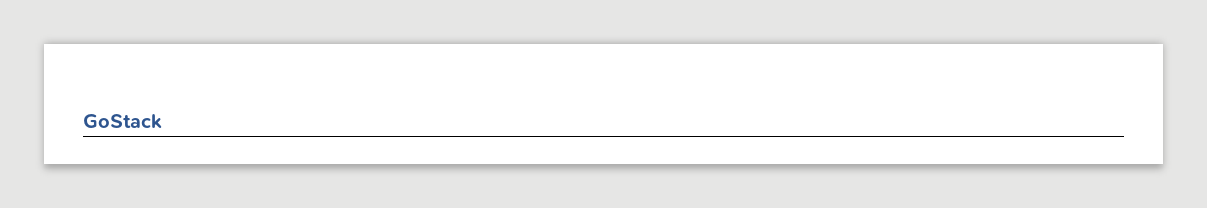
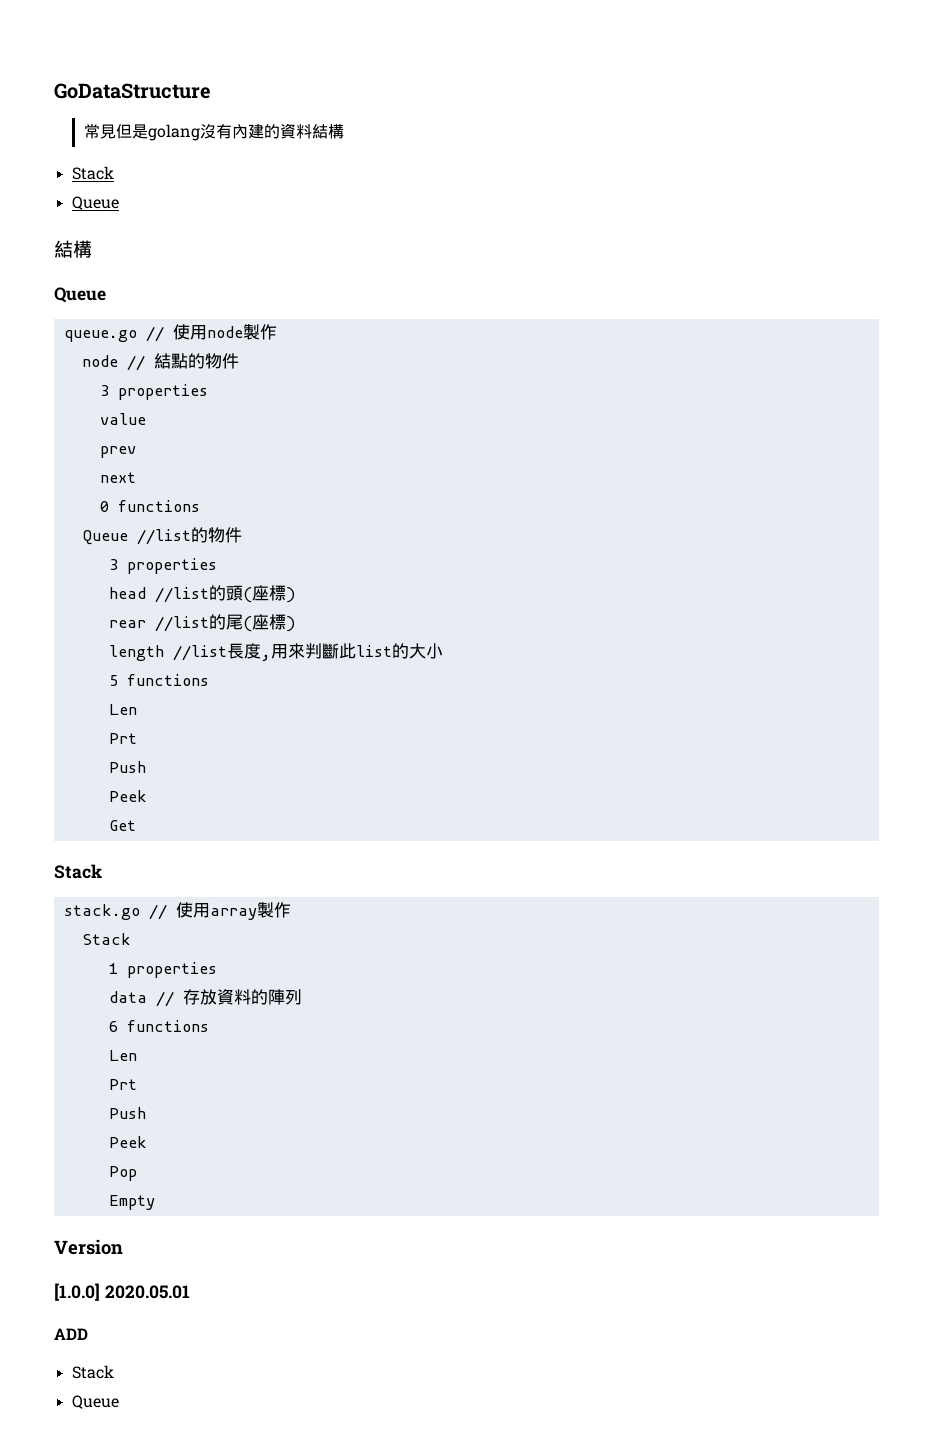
[83,114,162,129] GoStack -> [54,83,211,99] [83,123,344,141] [71,166,114,180] [71,196,119,210] [54,240,92,258] [54,287,106,303] [63,324,277,342] [81,353,239,371] [99,384,208,400] [99,413,146,425] [99,446,136,458] [99,472,136,483] [99,500,200,512] [81,527,242,545] [108,558,217,574] [108,585,295,603] [108,614,295,632] [108,643,443,661] [108,674,209,686] [108,704,137,715] [108,733,137,744] [108,761,146,773] [108,790,147,802] [108,820,136,831] [54,864,102,879] [63,902,291,920] [81,933,131,945] [108,962,217,978] [108,989,302,1007] [108,1020,209,1032] [108,1050,137,1061] [108,1079,137,1090] [108,1107,146,1119] [108,1136,147,1148] [108,1166,137,1181] [108,1195,155,1210] [54,1239,123,1255] [54,1283,190,1301] [54,1328,88,1340] [71,1365,114,1379] [71,1395,119,1409] GoDataStructure // 常見但是golang沒有內建的資料結構 // Stack // Queue // 結構 // Queue // queue.go // 使用node製作 // node // 結點的物件 // 3 properties // value // prev // next // 0 functions // Queue //list的物件 // 3 properties // head //list的頭(座標) // rear //list的尾(座標) // length //list長度,用來判斷此list的大小 // 5 functions // Len // Prt // Push // Peek // Get // Stack // stack.go // 使用array製作 // Stack // 1 properties // data // 存放資料的陣列 // 6 functions // Len // Prt // Push // Peek // Pop // Empty // Version // [1.0.0] 2020.05.01 // ADD // Stack // Queue

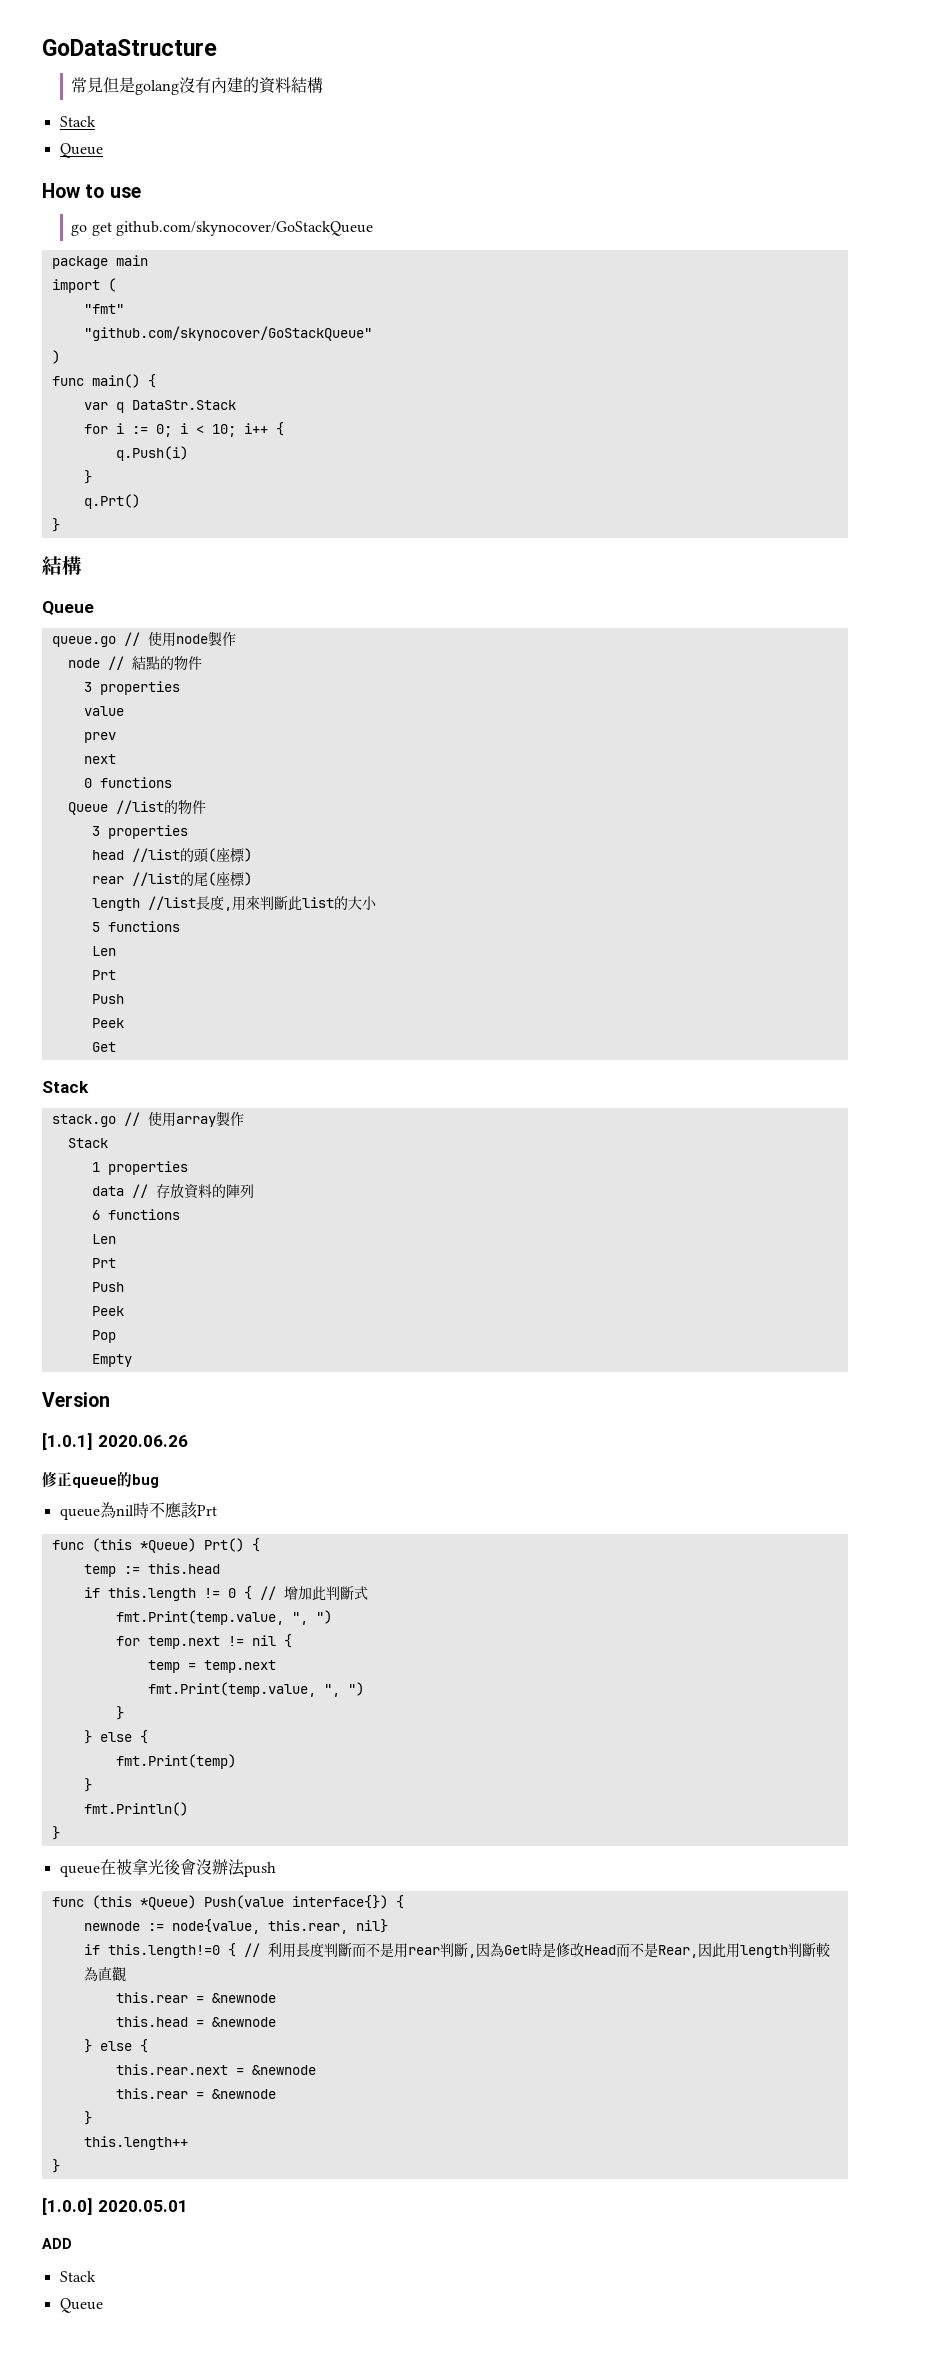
(119, 203) none -> [42,183,141,198] [71,221,373,236] [51,255,148,269] [51,278,116,293] [83,304,124,314] [83,326,372,341] [51,350,60,364] [51,374,156,388] [83,400,236,413] [83,422,284,437] [115,446,188,461] [83,470,92,484] [83,494,140,509] [51,518,60,532] // How to use // go get github.com/skynocover/GoStackQueue // package main // import ( // "fmt" // "github.com/skynocover/GoStackQueue" // ) // func main() { // var q DataStr.Stack // for i := 0; i < 10; i++ { // q.Push(i) // } // q.Prt() // }
(123, 1247) none -> [42,1433,188,1450] [42,1471,159,1488] [59,1502,217,1520] [51,1538,260,1553] [83,1563,220,1577] [83,1586,368,1601] [115,1610,332,1625] [115,1634,292,1649] [147,1660,276,1673] [147,1682,364,1697] [115,1706,124,1720] [83,1730,148,1744] [115,1754,236,1769] [83,1778,92,1792] [83,1802,188,1816] [51,1826,60,1840] [59,1859,276,1877] [51,1895,404,1910] [83,1919,388,1934] [83,1942,831,1958] [83,1966,126,1981] [115,1992,276,2003] [115,2016,276,2027] [83,2039,148,2053] [115,2064,316,2075] [115,2088,276,2099] [83,2111,92,2125] [83,2136,188,2150] [51,2159,60,2173] // [1.0.1] 2020.06.26 // 修正queue的bug // queue為nil時不應該Prt // func (this *Queue) Prt() { // temp := this.head // if this.length != 0 { // 增加此判斷式 // fmt.Print(temp.value, ", ") // for temp.next != nil { // temp = temp.next // fmt.Print(temp.value, ", ") // } // } else { // fmt.Print(temp) // } // fmt.Println() // } // queue在被拿光後會沒辦法push // func (this *Queue) Push(value interface{}) { // newnode := node{value, this.rear, nil} // if this.length!=0 { // 利用長度判斷而不是用rear判斷,因為Get時是修改Head而不是Rear,因此用length判斷較為直觀 // this.rear = &newnode // this.head = &newnode // } else { // this.rear.next = &newnode // this.rear = &newnode // } // this.length++ // }

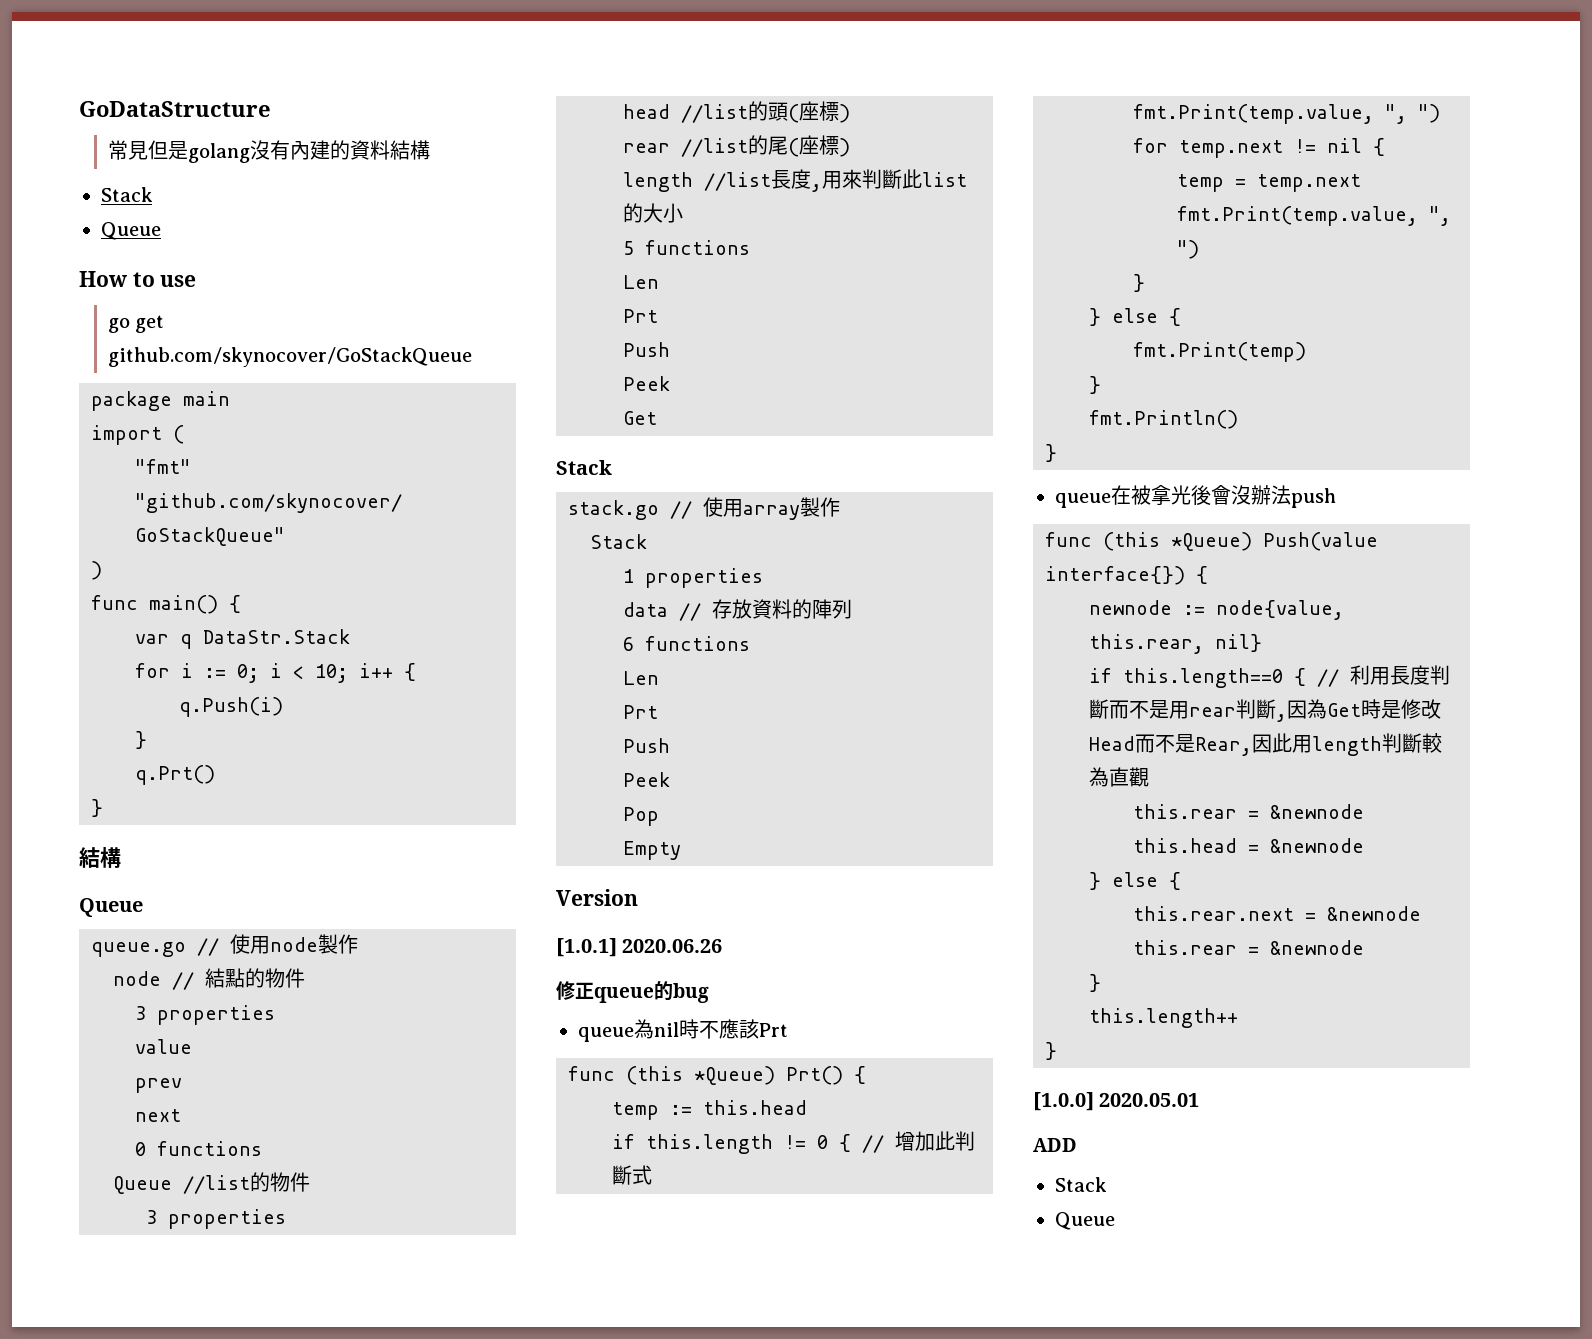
[107,1944,220,1958] this.length!=0 -> [1123,668,1283,688] this.length==0

